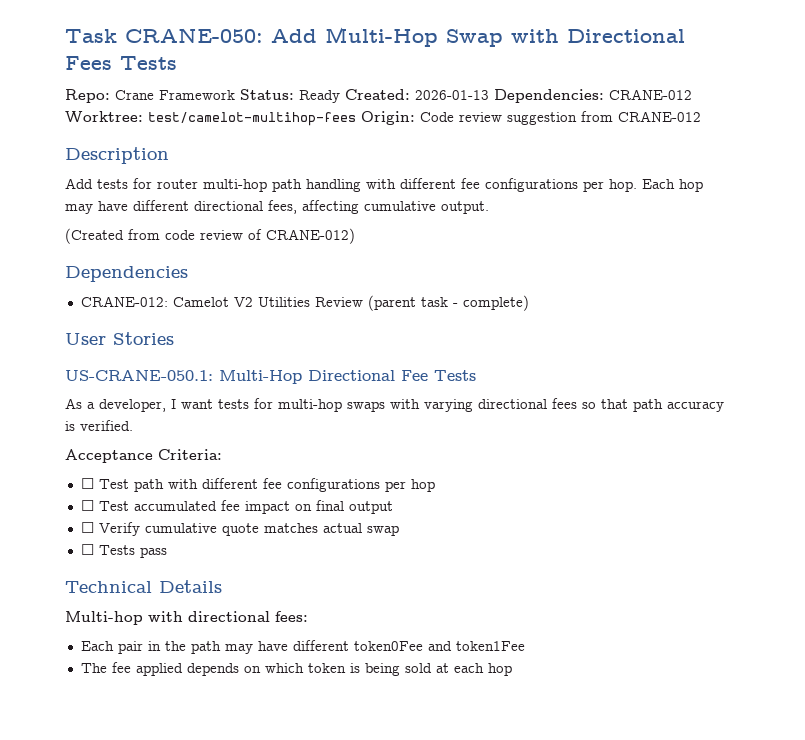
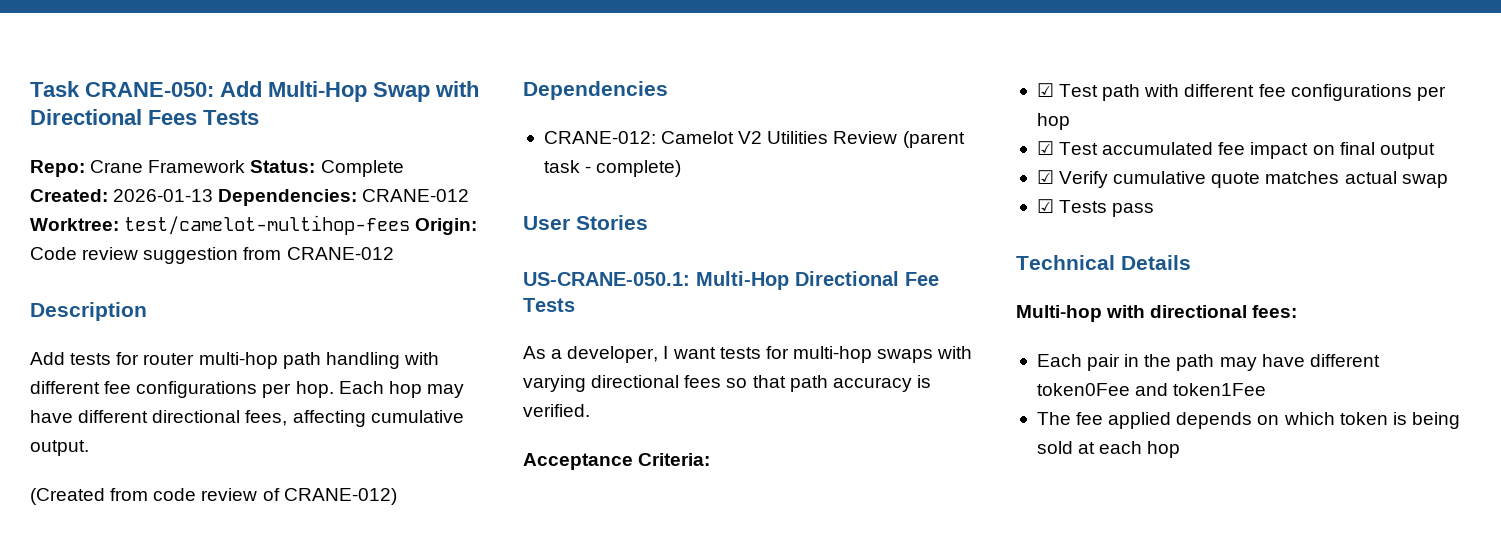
[299,90,340,103] Ready -> [320,160,404,177] Complete
[80,478,94,489] ☐ -> [1036,83,1054,97] ☑
[80,500,94,511] ☐ -> [1036,141,1054,155] ☑
[80,522,94,533] ☐ -> [1036,170,1054,184] ☑
[80,544,94,555] ☐ -> [1036,199,1054,213] ☑

